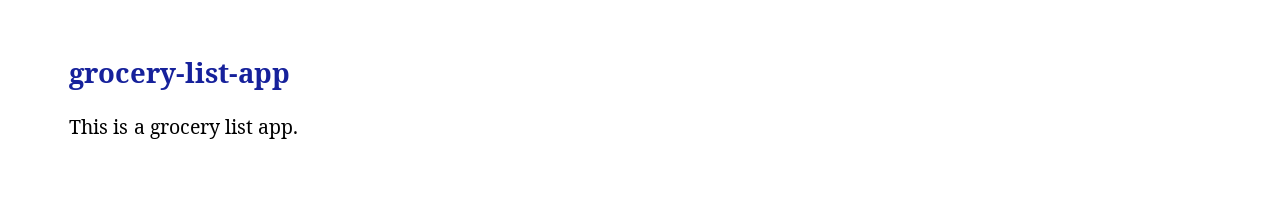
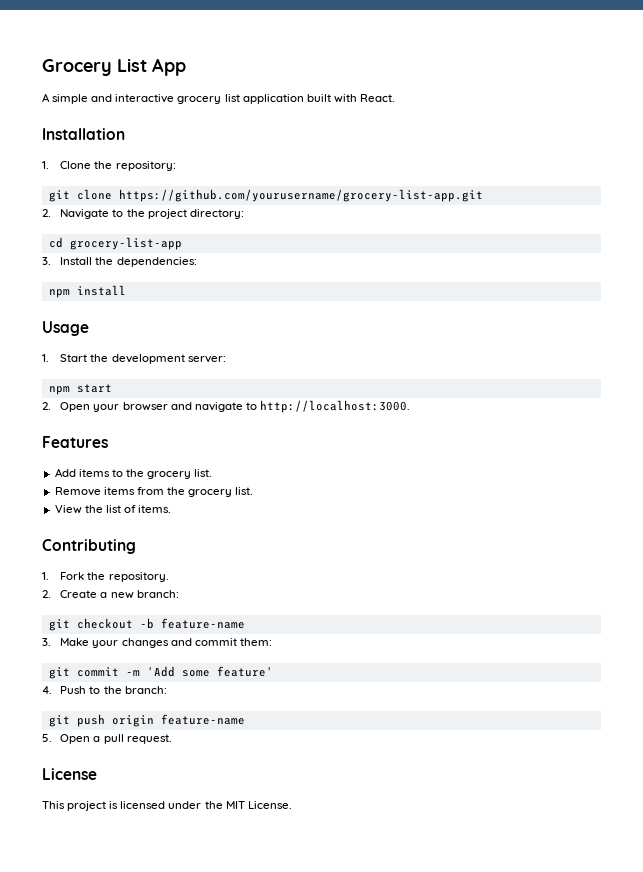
[69,62,290,90] [69,119,299,139] grocery-list-app // This is a grocery list app. -> [42,58,186,76] [42,93,395,104] [42,128,125,140] [42,161,176,171] [48,189,483,202] [42,209,244,219] [48,237,182,250] [42,257,197,267] [48,285,126,298] [42,321,89,336] [42,354,226,364] [48,384,112,395] [42,400,410,413] [42,436,108,448] [54,468,213,479] [54,487,254,497] [54,505,172,514] [42,539,136,554] [42,572,169,582] [42,590,179,599] [48,618,245,631] [42,638,272,648] [48,666,273,679] [42,686,167,694] [48,714,245,727] [42,734,172,744] [42,768,97,780] [42,801,292,811] Grocery List App // A simple and interactive grocery list application built with React. // Installation // 1. Clone the repository: // git clone https://github.com/yourusername/grocery-list-app.git // 2. Navigate to the project directory: // cd grocery-list-app // 3. Install the dependencies: // npm install // Usage // 1. Start the development server: // npm start // 2. Open your browser and navigate to http://localhost:3000. // Features // Add items to the grocery list. // Remove items from the grocery list. // View the list of items. // Contributing // 1. Fork the repository. // 2. Create a new branch: // git checkout -b feature-name // 3. Make your changes and commit them: // git commit -m 'Add some feature' // 4. Push to the branch: // git push origin feature-name // 5. Open a pull request. // License // This project is licensed under the MIT License.

